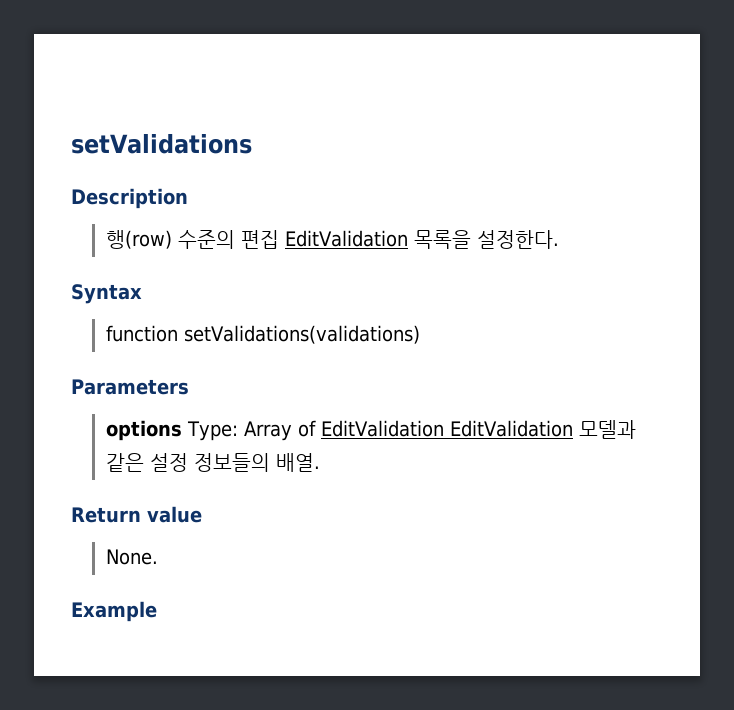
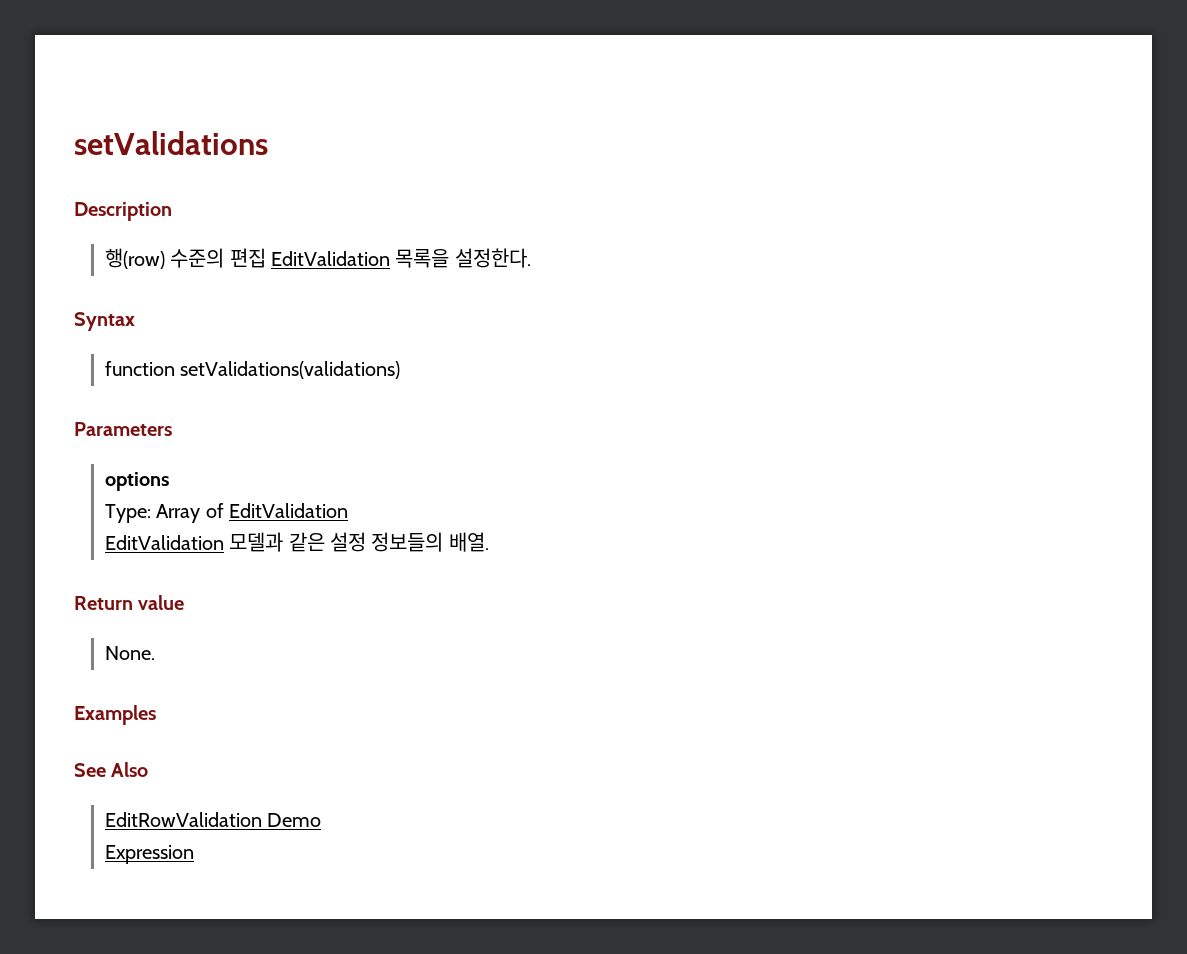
(183, 430) none -> (169, 481) //
(445, 428) none -> (349, 510) //
[71,601,157,622] Example -> [74,705,156,725] [74,762,149,777] [104,812,322,827] [104,845,194,864] Examples // See Also // EditRowValidation Demo // Expression

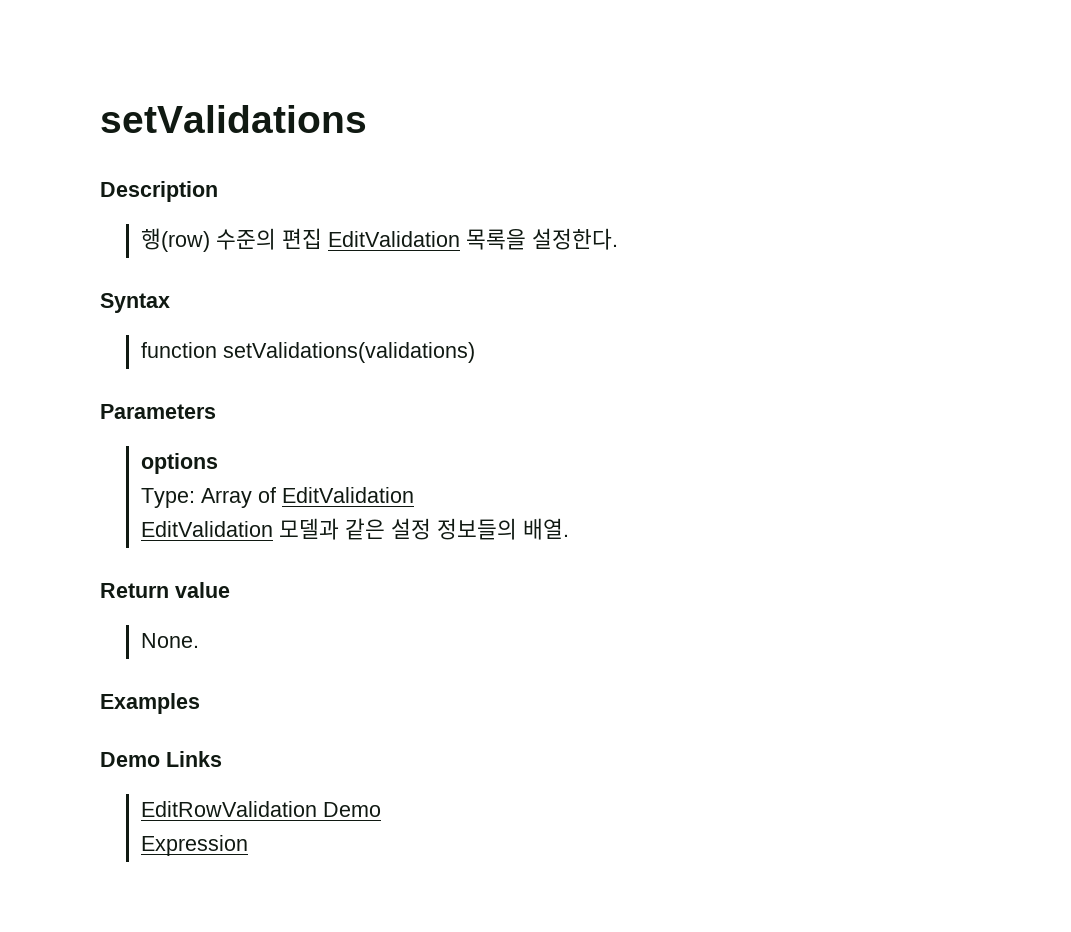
[74,762,149,777] See Also -> [100,751,222,767] Demo Links

